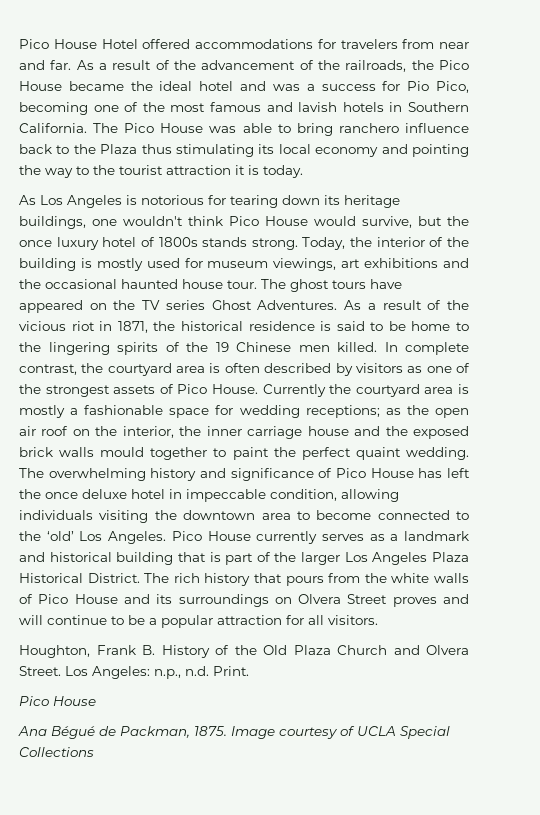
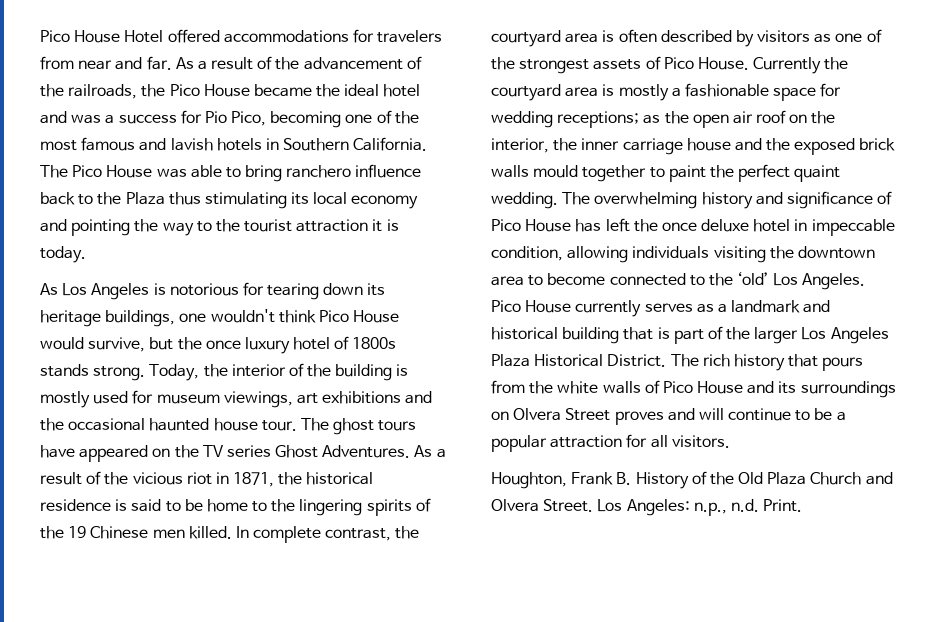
[19,696,96,706] [18,726,450,739] [19,747,94,757] // Pico House // Ana Bégué de Packman, 1875. Image courtesy of UCLA Special Collections -> (803, 505) none

